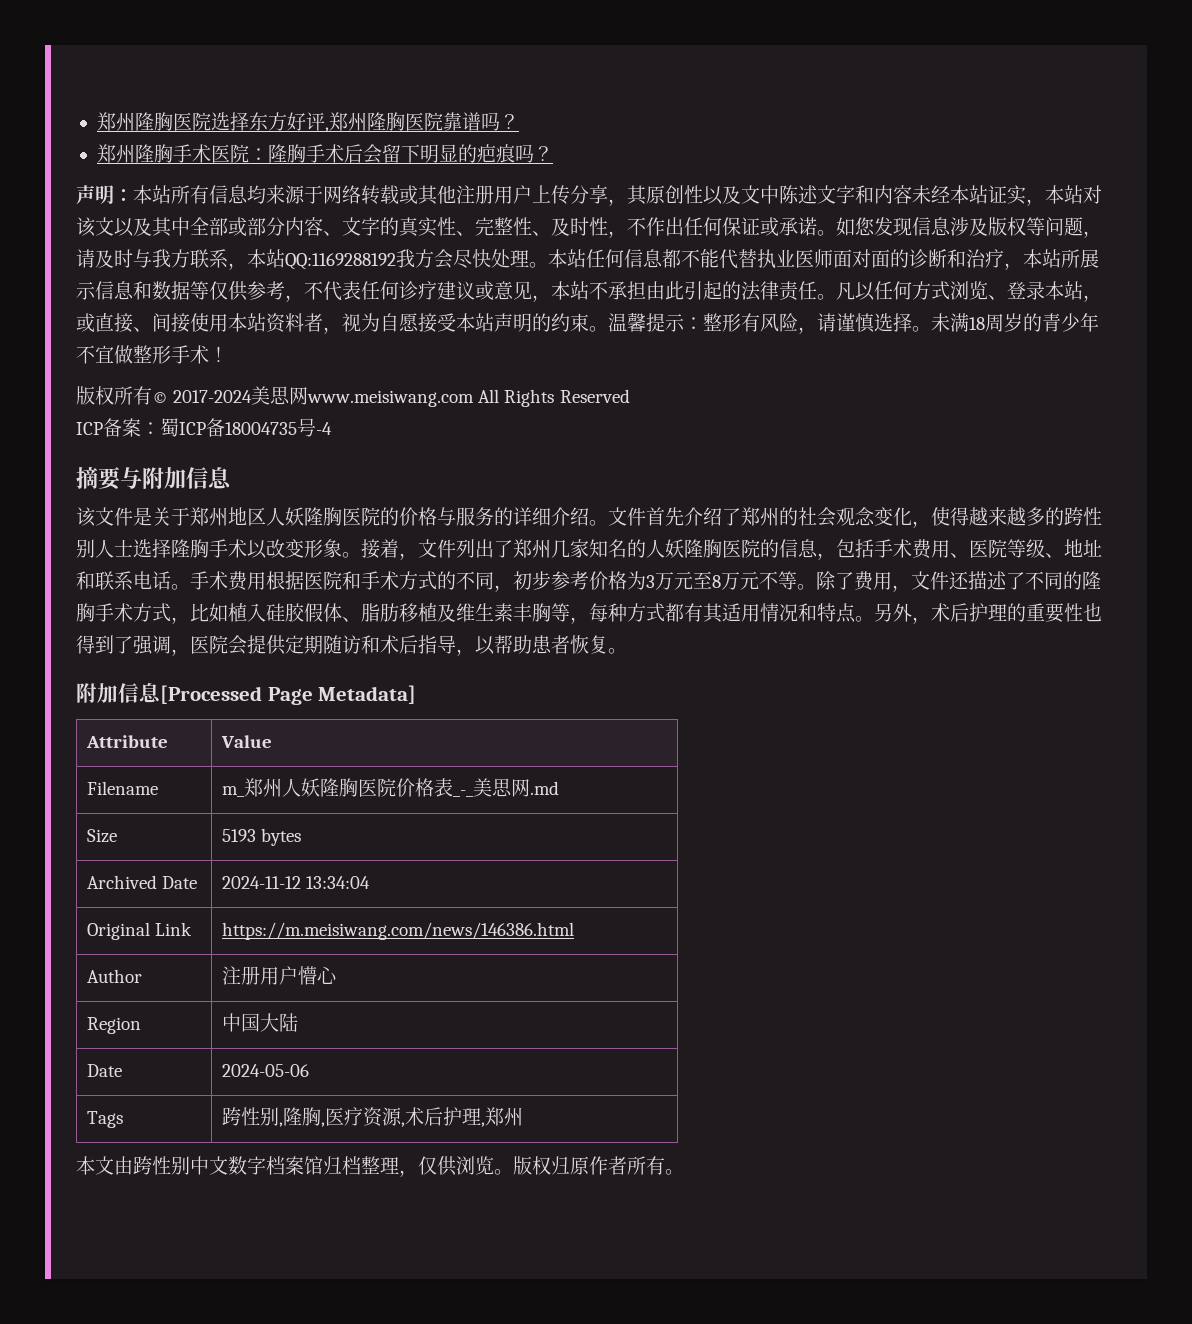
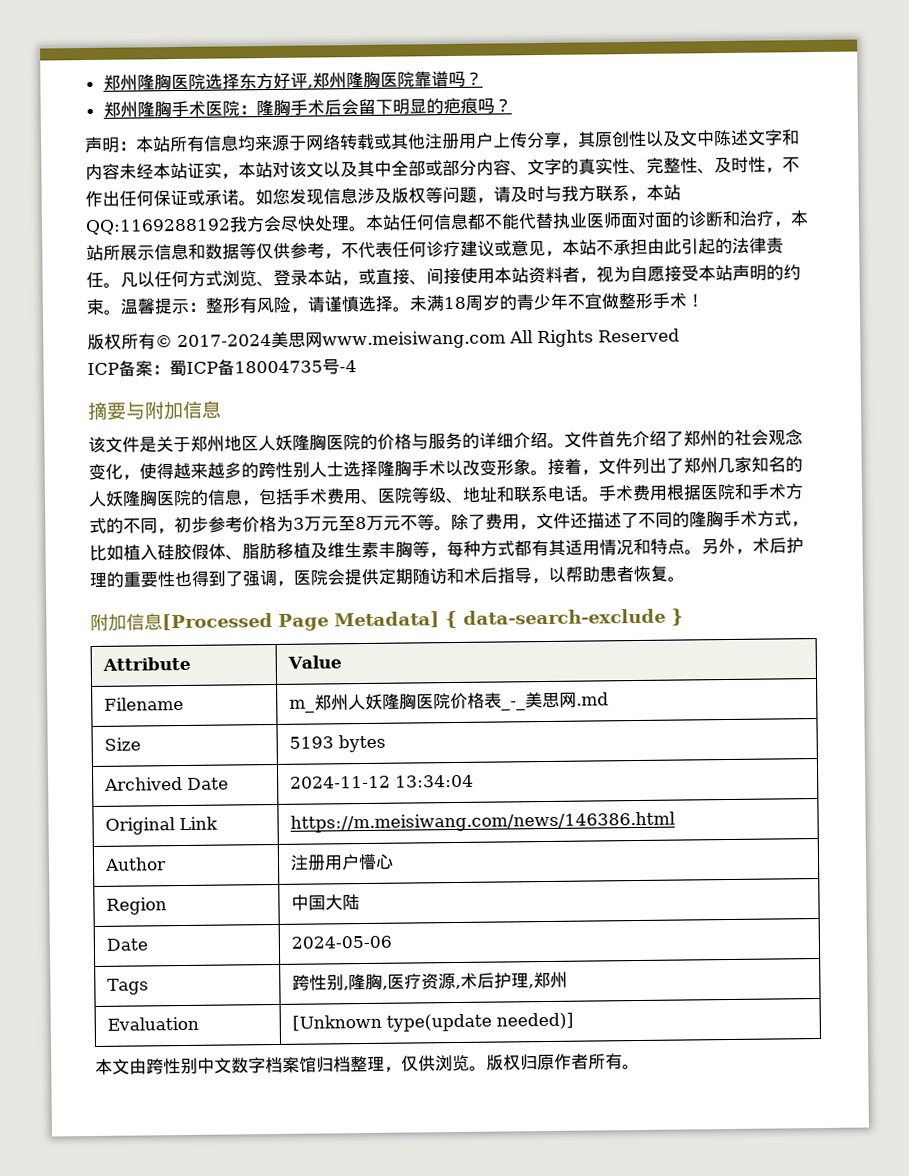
(417, 694) none -> [445,608,684,629] { data-search-exclude }
(524, 1116) none -> [107,1016,200,1031] [292,1012,575,1032] // Evaluation | [Unknown type(update needed)]

